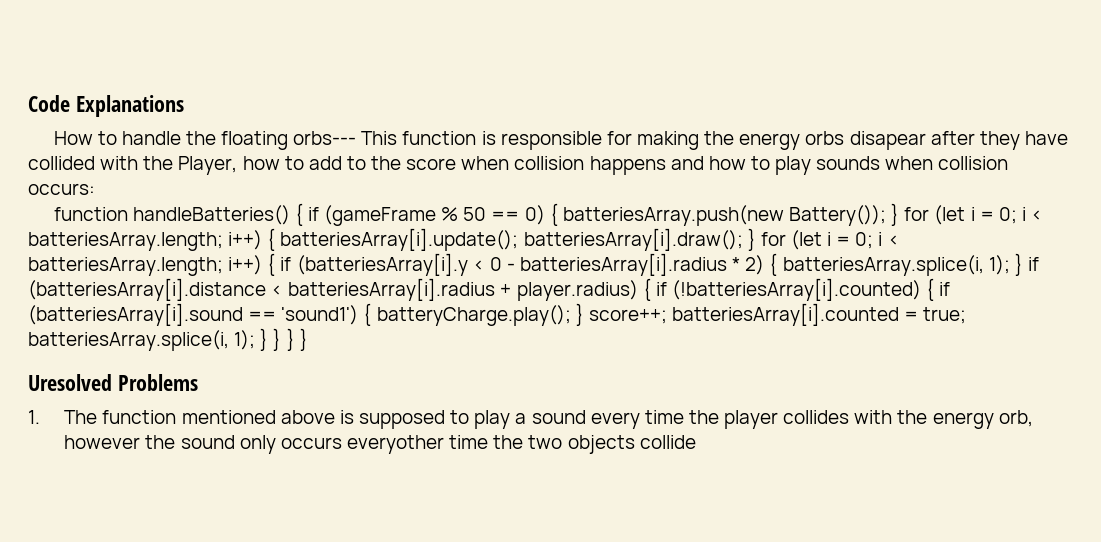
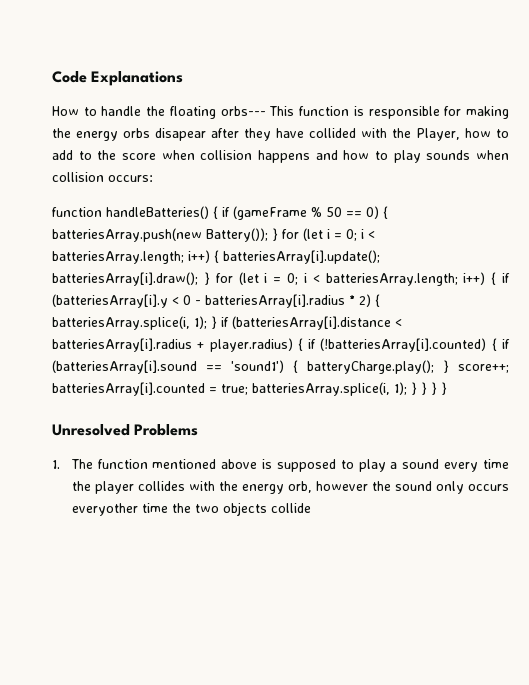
[28,374,112,391] Uresolved -> [52,424,130,436] Unresolved

